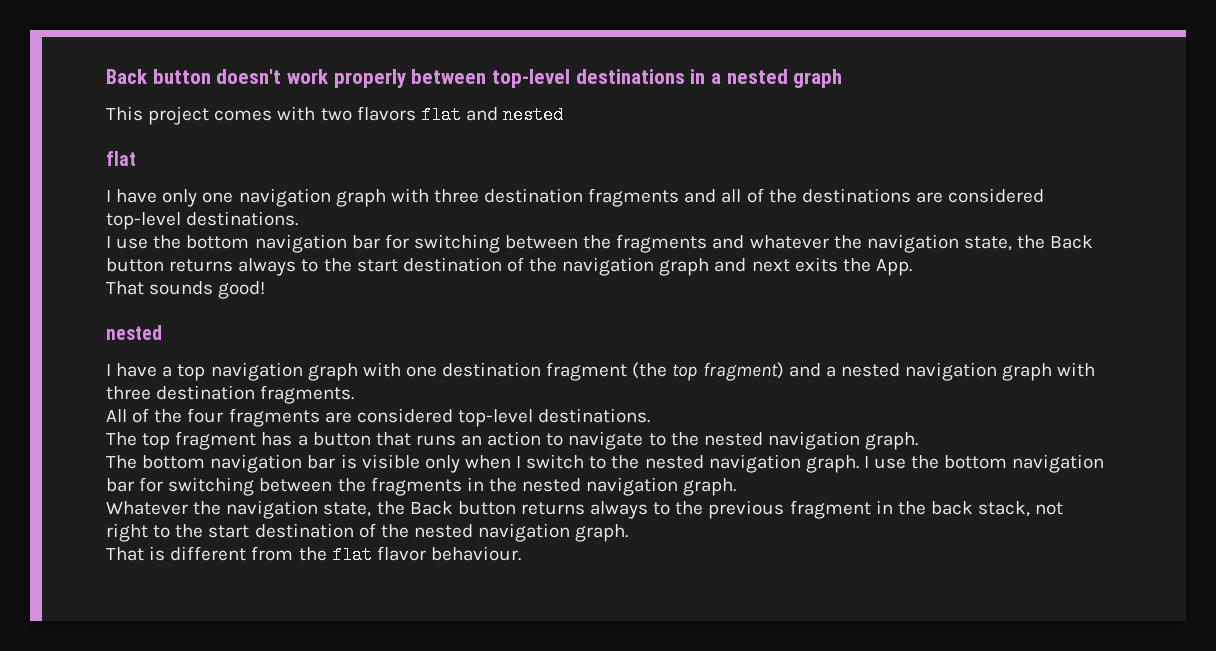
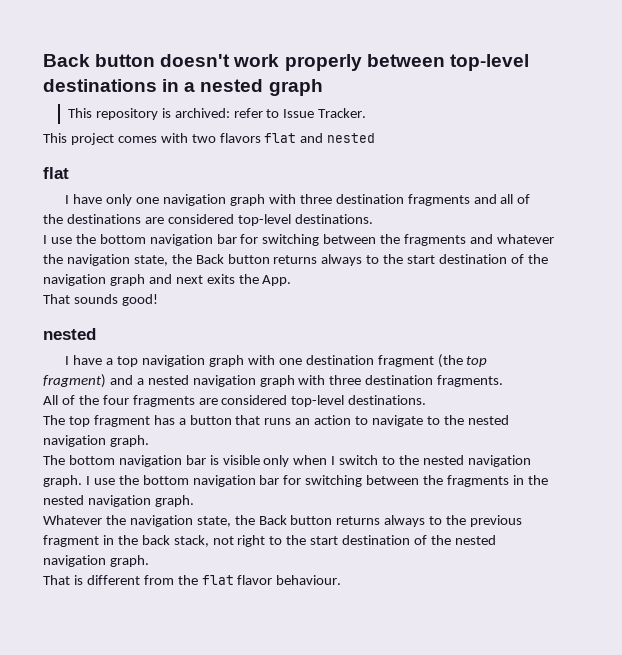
(843, 78) none -> [67,108,367,120] // This repository is archived: refer to Issue Tracker.

